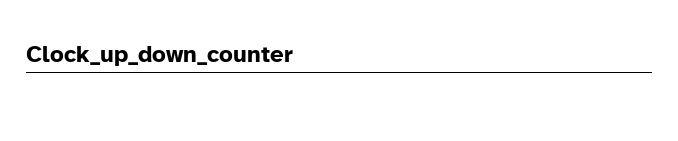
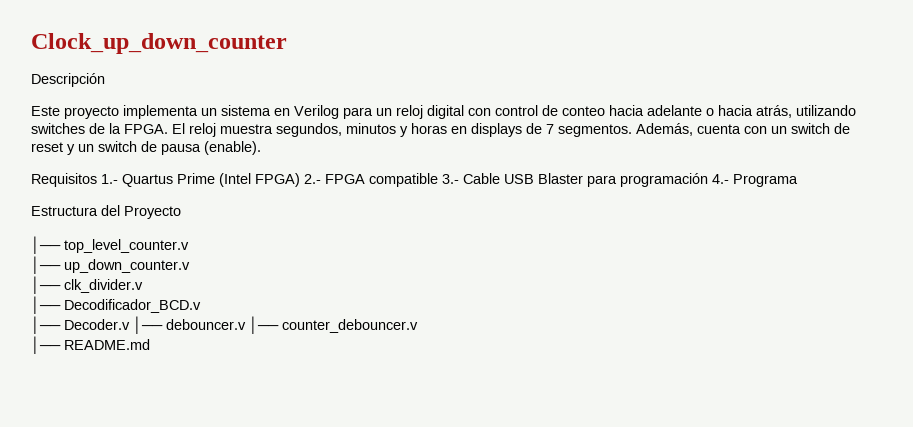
(293, 56) none -> [31,73,105,87] [31,105,856,119] [31,123,850,137] [31,141,261,155] [31,173,798,187] [31,205,181,219] [31,236,189,254] [31,256,190,274] [31,276,143,294] [31,296,201,314] [31,316,418,334] [31,336,150,354] // Descripción // Este proyecto implementa un sistema en Verilog para un reloj digital con control de conteo hacia adelante o hacia atrás, utilizando switches de la FPGA. El reloj muestra segundos, minutos y horas en displays de 7 segmentos. Además, cuenta con un switch de reset y un switch de pausa (enable). // Requisitos 1.- Quartus Prime (Intel FPGA) 2.- FPGA compatible 3.- Cable USB Blaster para programación 4.- Programa // Estructura del Proyecto // │── top_level_counter.v // │── up_down_counter.v // │── clk_divider.v // │── Decodificador_BCD.v // │── Decoder.v │── debouncer.v │── counter_debouncer.v // │── README.md

